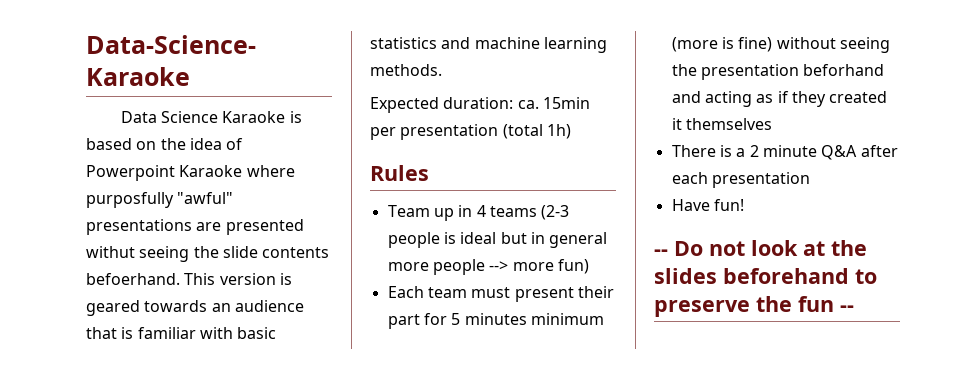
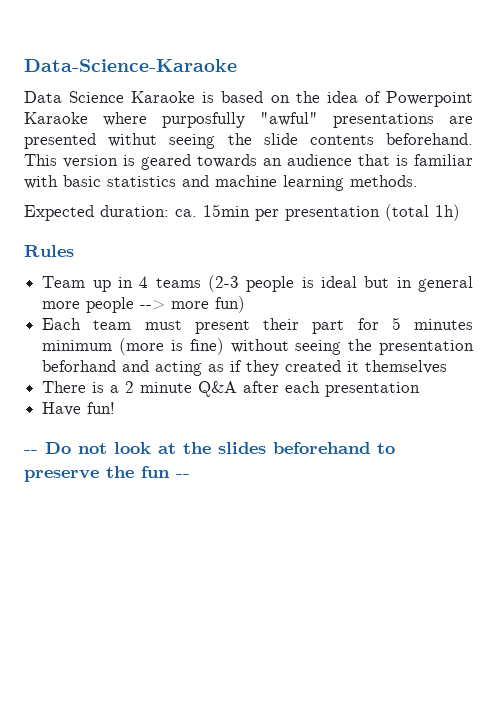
[86,273,180,285] befoerhand. -> [386,133,473,145] beforehand.

